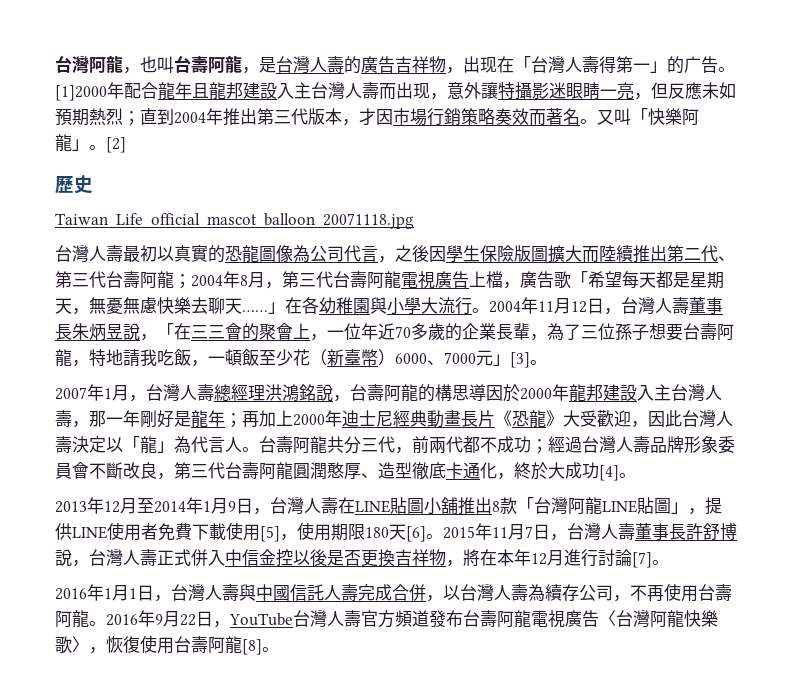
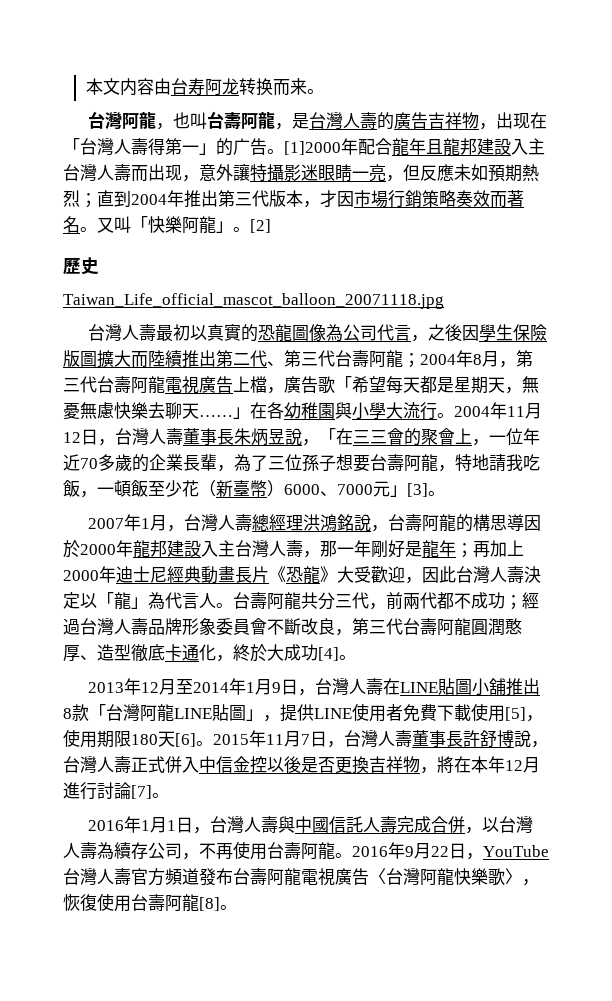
(55, 64) none -> [85,78,324,96] 本文内容由台寿阿龙转换而来。 //

